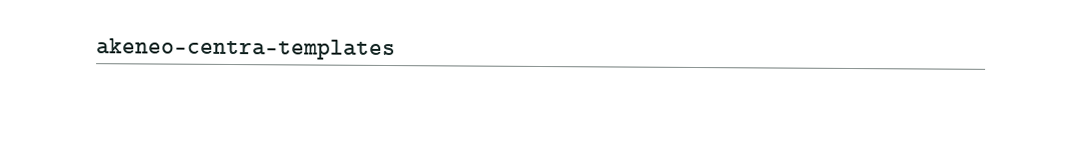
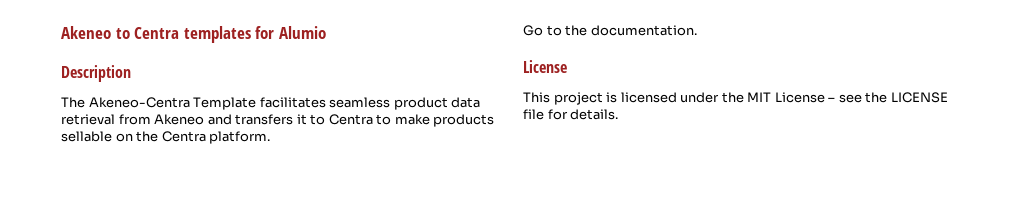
[96,38,396,61] akeneo-centra-templates -> [61,26,326,43] [61,65,131,82] [61,97,481,110] [61,114,495,127] [61,131,271,144] [523,25,697,36] [523,60,567,73] [523,92,948,105] [523,109,619,120] Akeneo to Centra templates for Alumio // Description // The Akeneo-Centra Template facilitates seamless product data retrieval from Akeneo and transfers it to Centra to make products sellable on the Centra platform. // Go to the documentation. // License // This project is licensed under the MIT License – see the LICENSE file for details.

